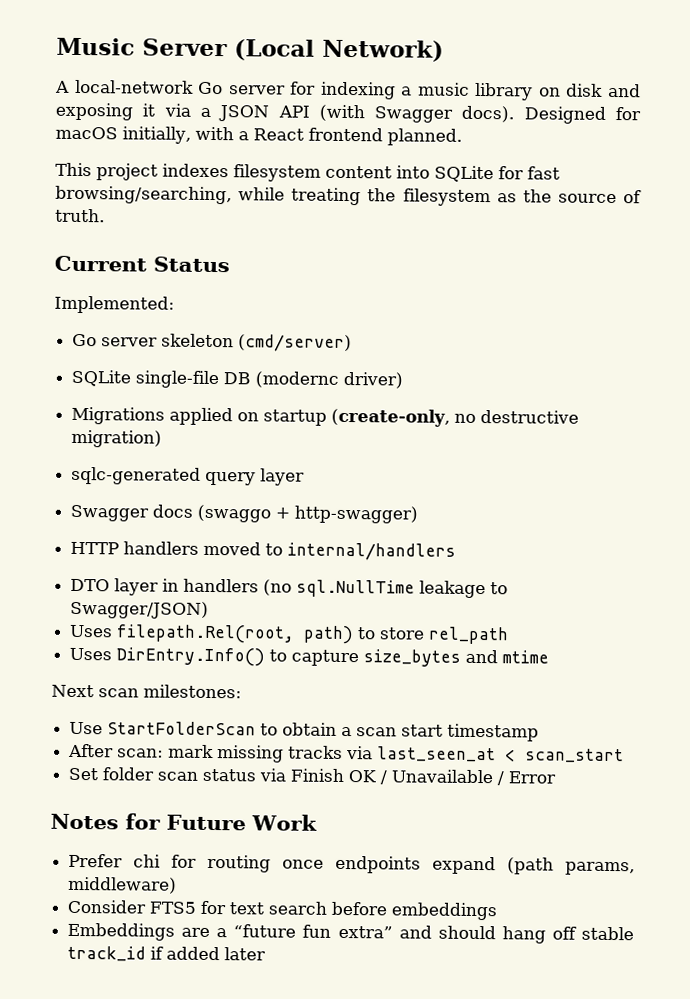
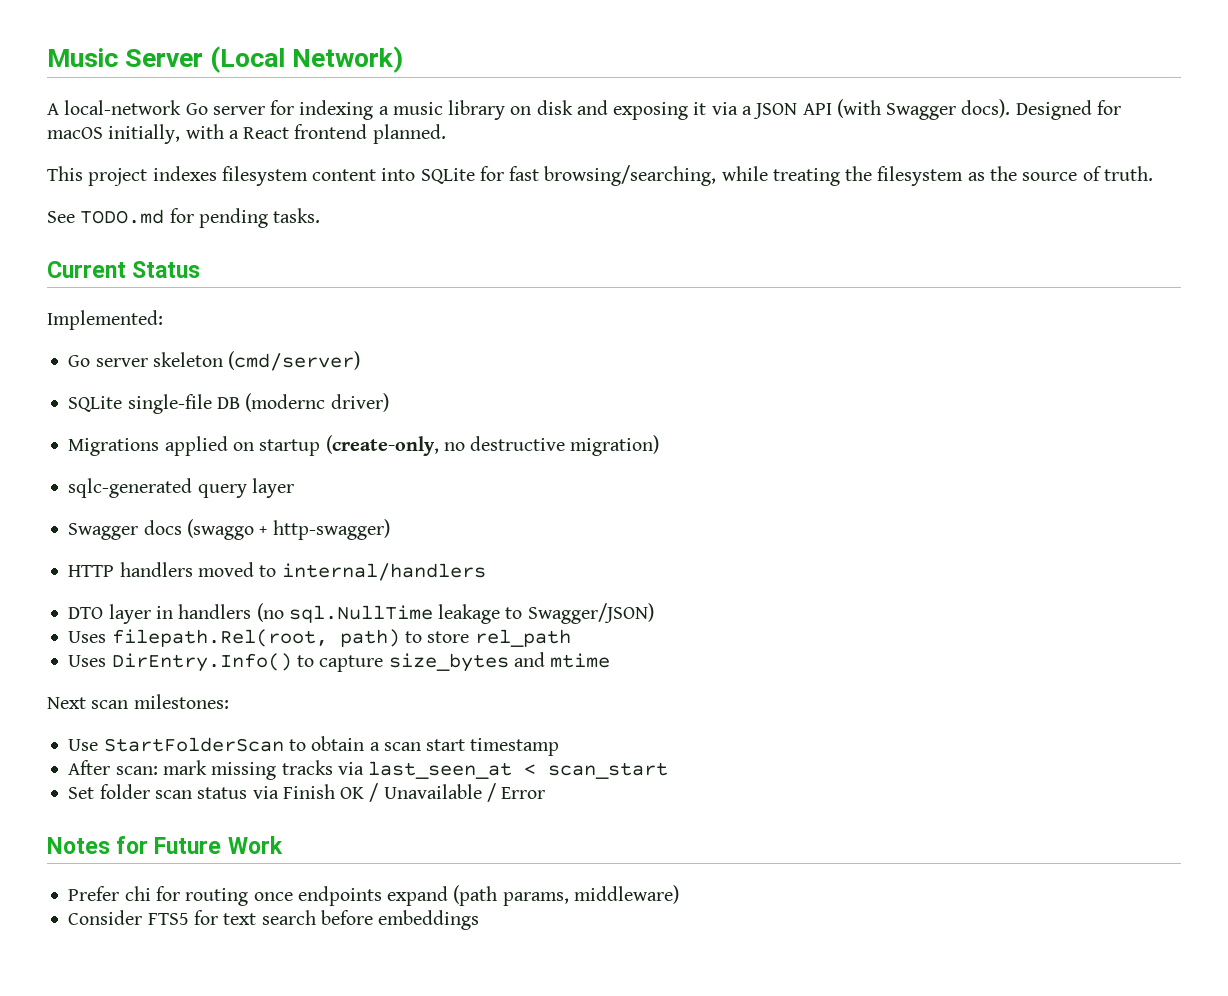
(105, 215) none -> [47,208,321,228] // See TODO.md for pending tasks.
[67,922,634,944] [67,945,267,962] // Embeddings are a “future fun extra” and should hang off stable track_id if added later -> (480, 920) none

